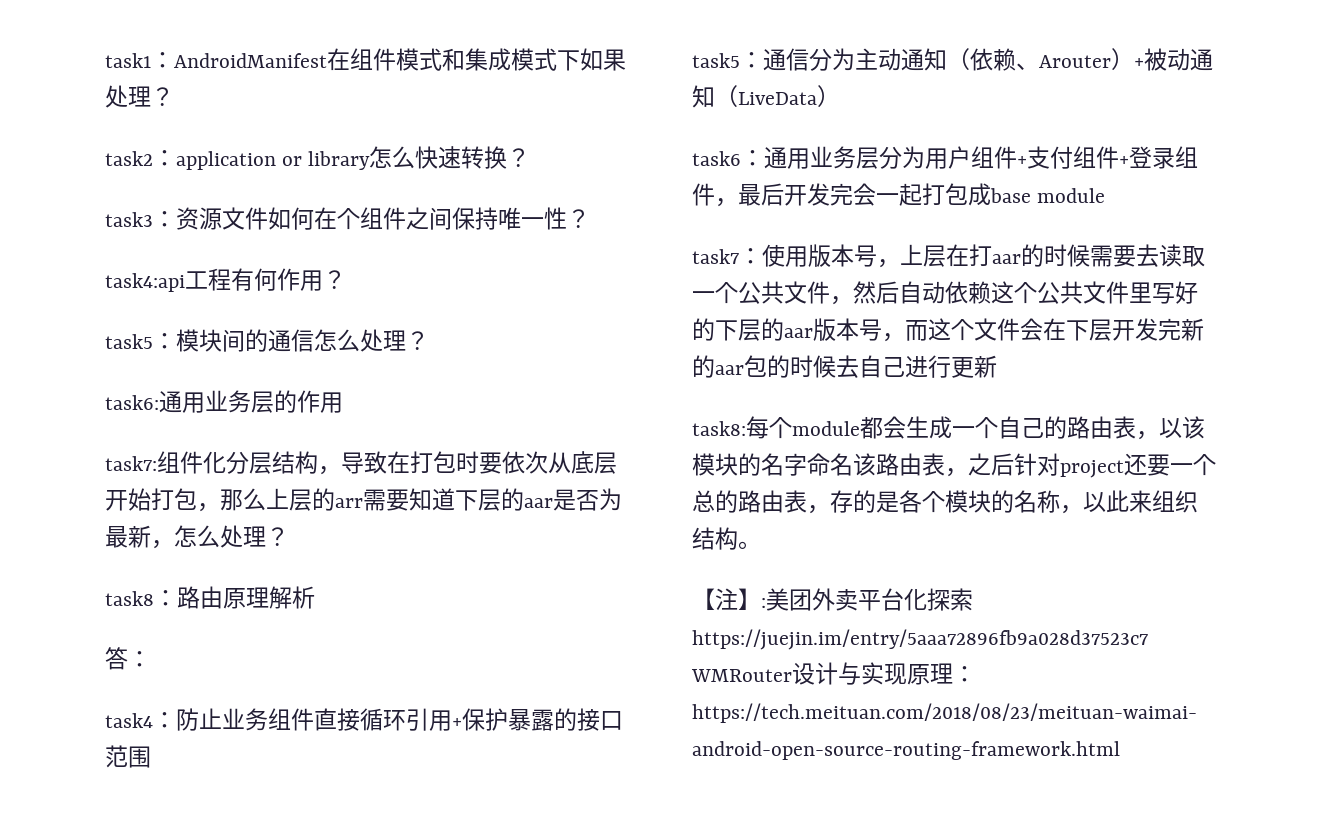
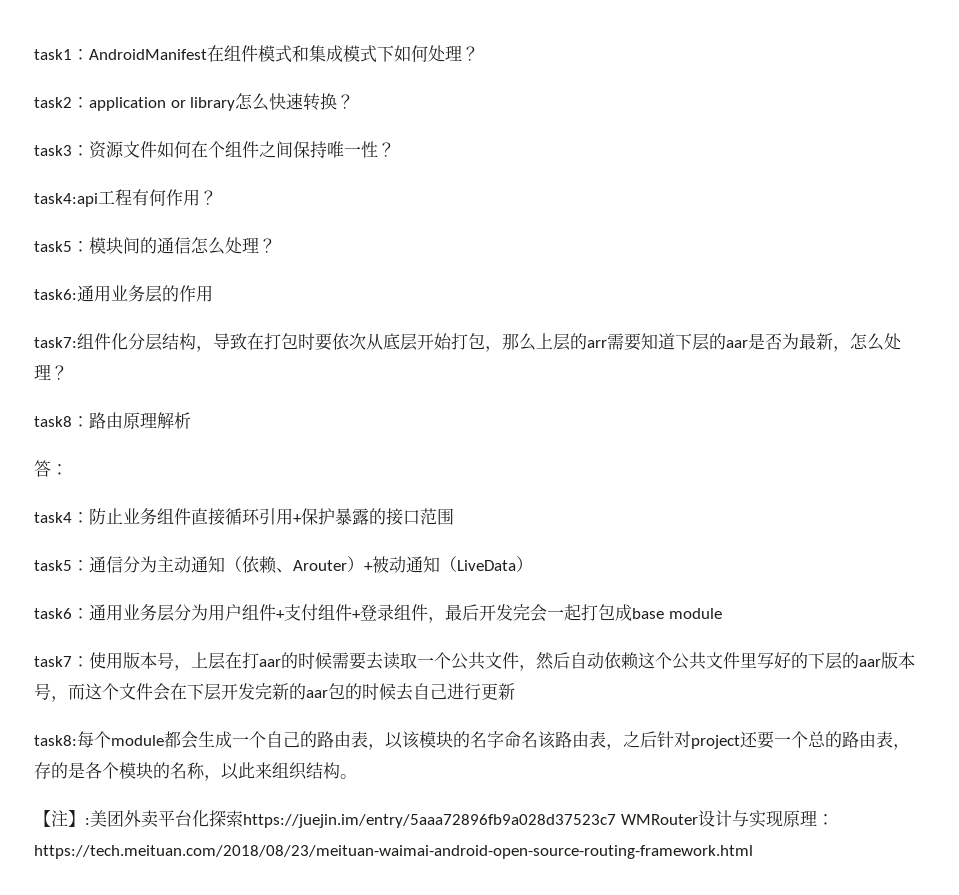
[603,49,626,71] 果 -> [411,45,428,62] 何

